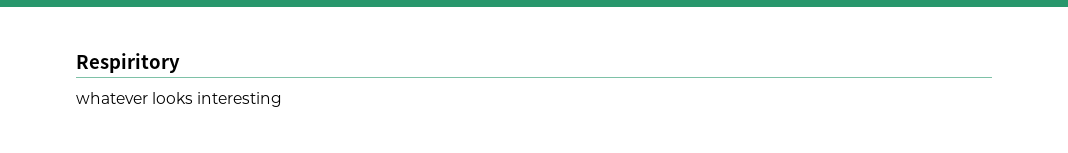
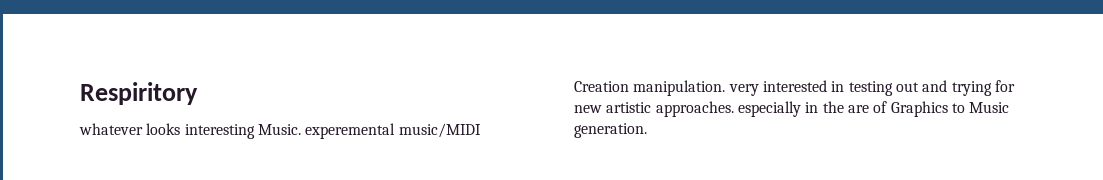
(283, 99) none -> [257,123,481,139] [574,80,1015,96] [574,101,1010,117] [574,123,647,138] Music. experemental music/MIDI Creation manipulation. very interested in testing out and trying for new artistic approaches. especially in the are of Graphics to Music generation.

